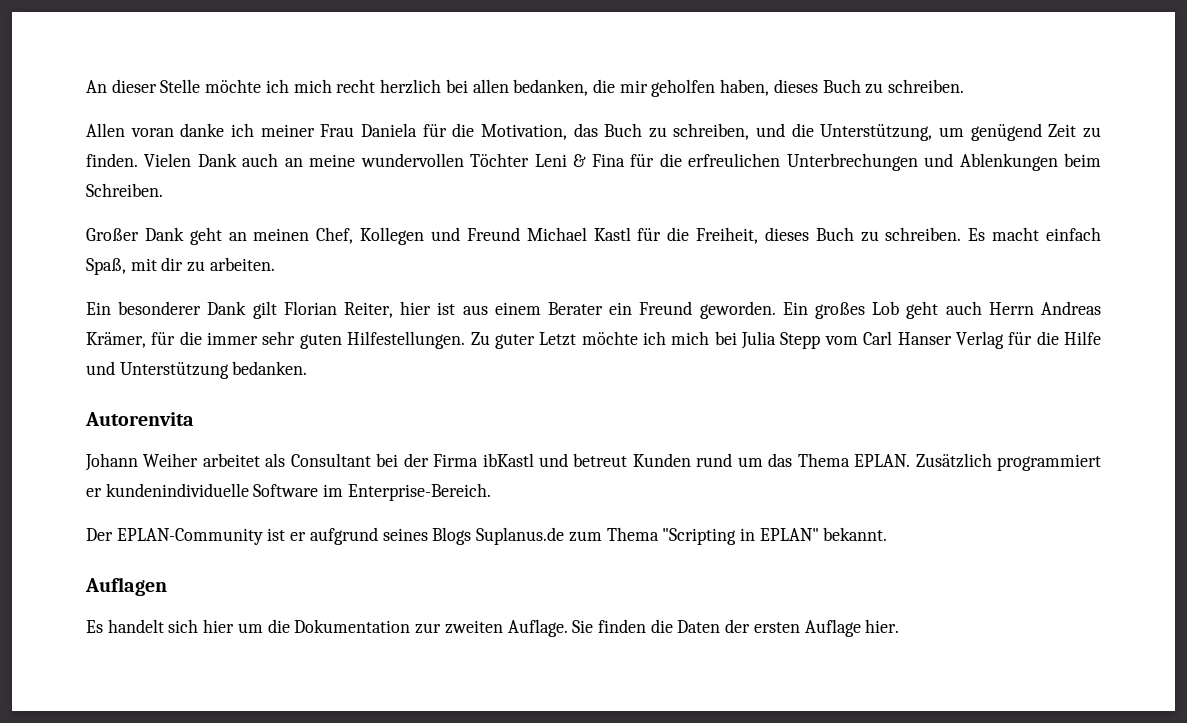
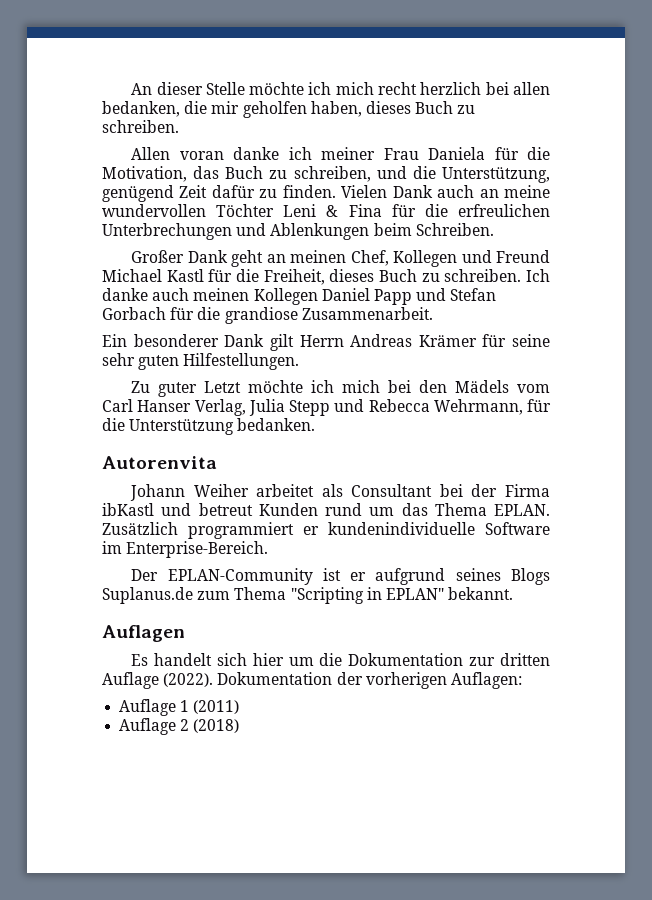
[939,127,965,137] um -> (550, 175) none
(1077, 130) none -> [211,185,255,198] dafür
[968,227,1102,241] [86,257,275,275] [86,301,1102,319] [86,331,259,348] Es macht einfach Spaß, mit dir zu arbeiten. // Ein besonderer Dank gilt Florian Reiter, hier ist aus einem Berater ein Freund geworden. Ein großes Lob geht auch Herrn Andreas Krämer, für die immer -> [526,269,550,282] [102,288,497,305] [102,307,433,324] [102,334,550,351] Ich danke auch meinen Kollegen Daniel Papp und Stefan Gorbach für die grandiose Zusammenarbeit. // Ein besonderer Dank gilt Herrn Andreas Krämer für seine
(466, 340) none -> (300, 361) //
[741,331,821,349] Julia Stepp -> [419,380,510,393] den Mädels
[955,331,1102,349] [86,361,115,375] Verlag für die Hilfe und -> [194,399,551,416] [102,418,125,431] Verlag, Julia Stepp und Rebecca Wehrmann, für die
[444,619,900,637] zweiten Auflage. Sie finden die Daten der ersten Auflage hier. -> [500,653,550,666] [102,672,522,689] [119,699,240,716] [119,718,240,735] dritten Auflage (2022). Dokumentation der vorherigen Auflagen: // Auflage 1 (2011) // Auflage 2 (2018)

